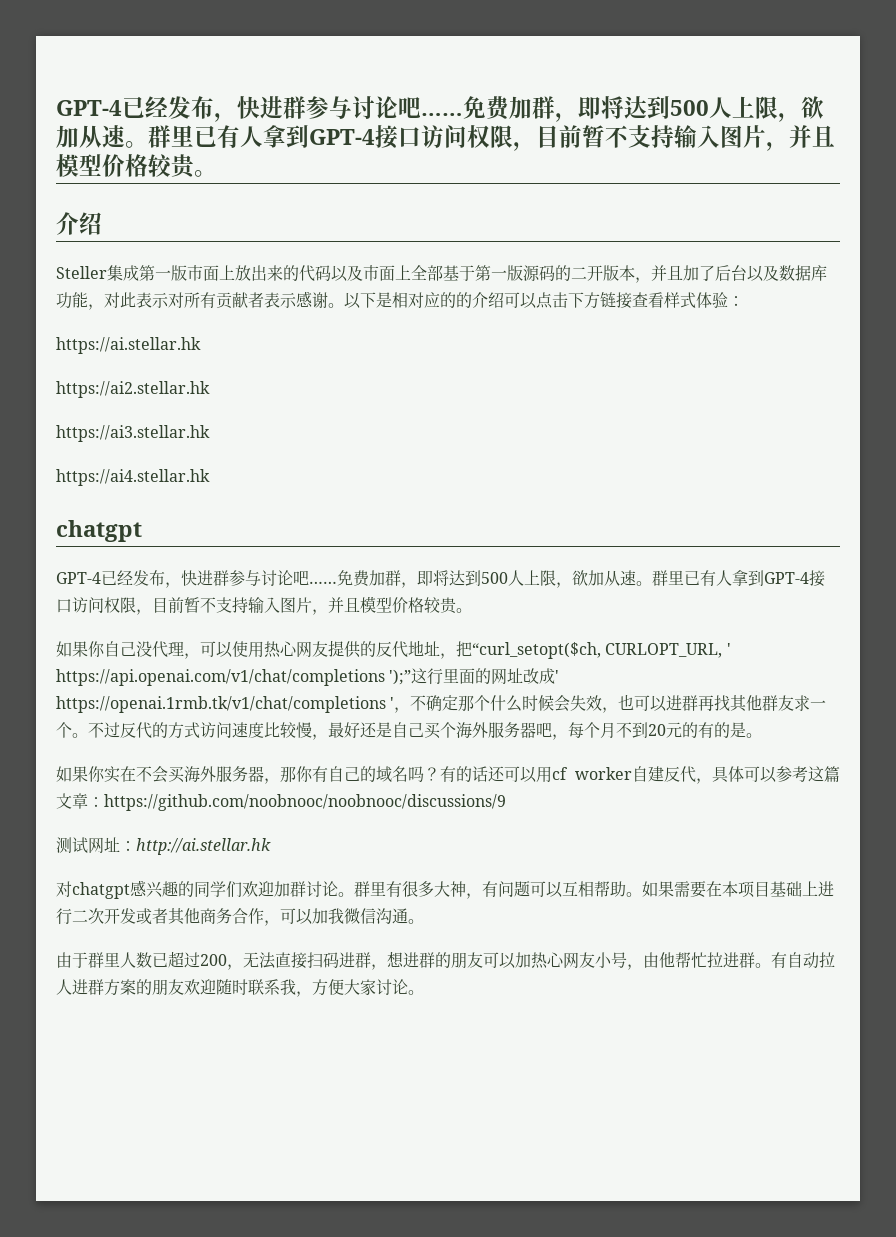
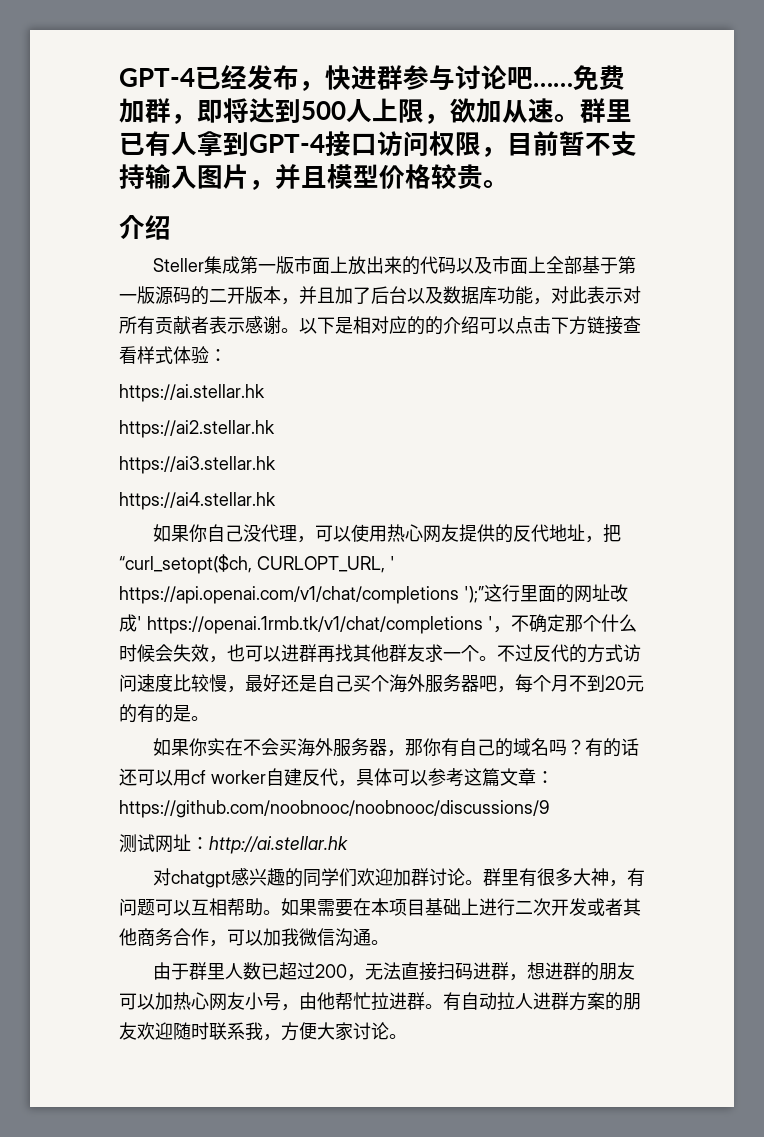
[56,520,142,542] [56,570,825,588] [56,596,472,615] // chatgpt // GPT-4已经发布，快进群参与讨论吧……免费加群，即将达到500人上限，欲加从速。群里已有人拿到GPT-4接口访问权限，目前暂不支持输入图片，并且模型价格较贵。 -> (276, 501) none

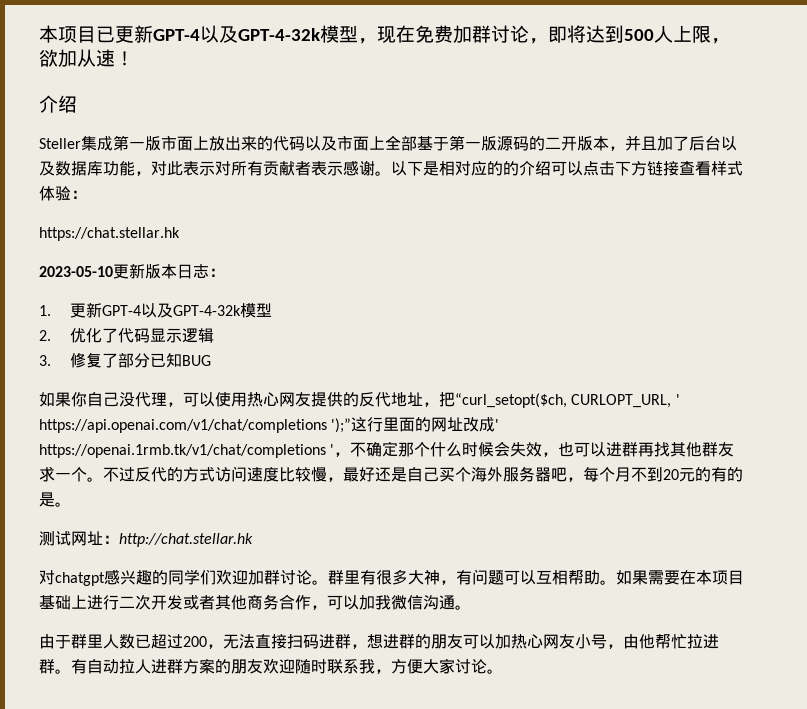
[119,65,573,91] GPT-4已经发布，快进群参与讨论吧…… -> [39,25,415,44] 本项目已更新GPT-4以及GPT-4-32k模型，现在
(171, 110) none -> [491,25,529,43] 讨论
[554,98,632,123] [119,131,637,157] [119,164,509,190] 。群里已有人拿到GPT-4接口访问权限，目前暂不支持输入图片，并且模型价格较贵。 -> [115,51,134,66] ！
[119,384,265,402] [119,420,275,438] [119,456,276,474] [119,492,276,510] https://ai.stellar.hk // https://ai2.stellar.hk // https://ai3.stellar.hk // https://ai4.stellar.hk -> [39,227,180,241] [39,263,225,279] [39,302,273,318] [39,328,215,343] [39,352,212,368] https://chat.stellar.hk // 2023-05-10更新版本日志： // 1.更新GPT-4以及GPT-4-32k模型 // 2.优化了代码显示逻辑 // 3.修复了部分已知BUG
[152,738,639,757] [119,768,554,787] [119,800,550,818] // 如果你实在不会买海外服务器，那你有自己的域名吗？有的话还可以用cf worker自建反代，具体可以参考这篇文章：https://github.com/noobnooc/noobnooc/discussions/9 -> (71, 504) none
[209,836,348,854] http://ai.stellar.hk -> [119,533,253,547] http://chat.stellar.hk

